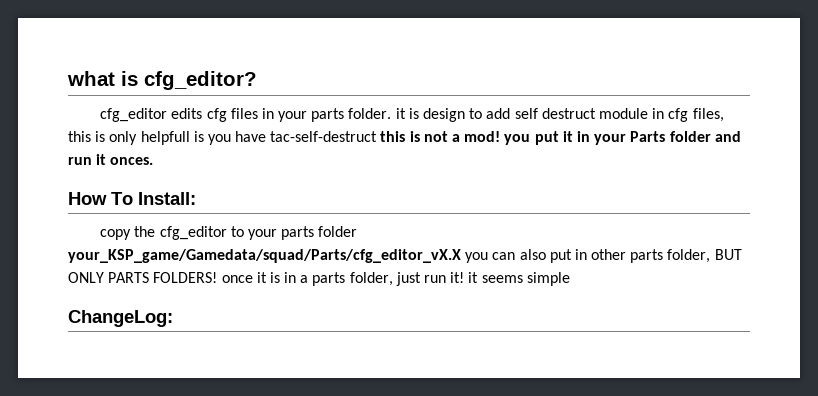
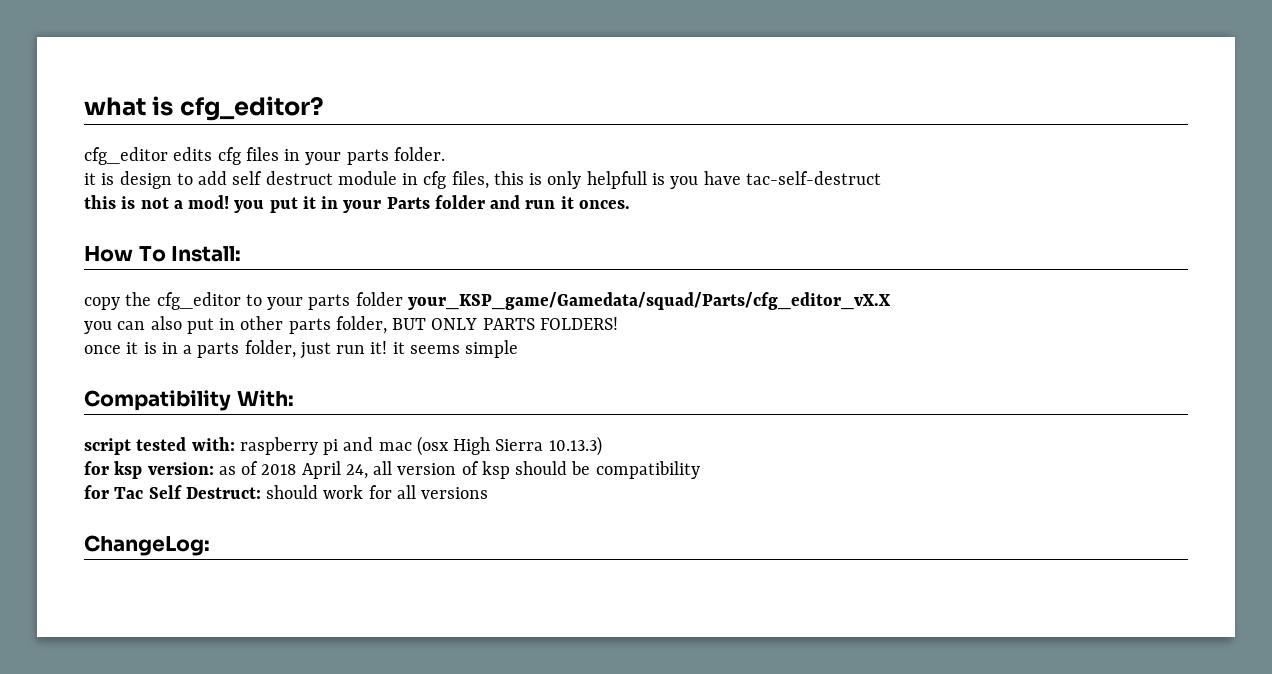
(392, 113) none -> (445, 154) //
(378, 136) none -> (881, 178) //
(461, 256) none -> (891, 301) //
(218, 277) none -> (618, 323) //
(570, 279) none -> [84,390,294,411] [84,436,602,456] [84,461,700,479] [84,485,489,499] // Compatibility With: // script tested with: raspberry pi and mac (osx High Sierra 10.13.3) // for ksp version: as of 2018 April 24, all version of ksp should be compatibility // for Tac Self Destruct: should work for all versions

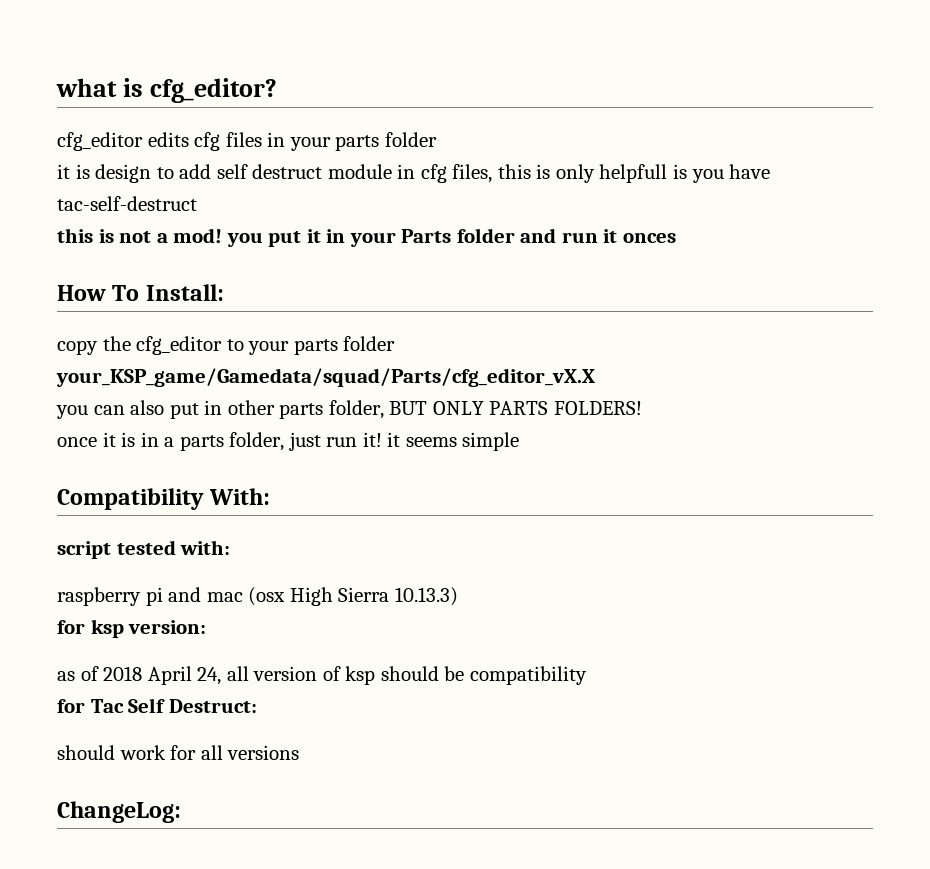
[393,147,445,161] folder. -> [384,132,437,147] folder
[578,200,630,209] onces. -> [623,233,677,243] onces
(235, 444) none -> (231, 547) //
(214, 468) none -> (207, 627) //
(261, 493) none -> (257, 706) //

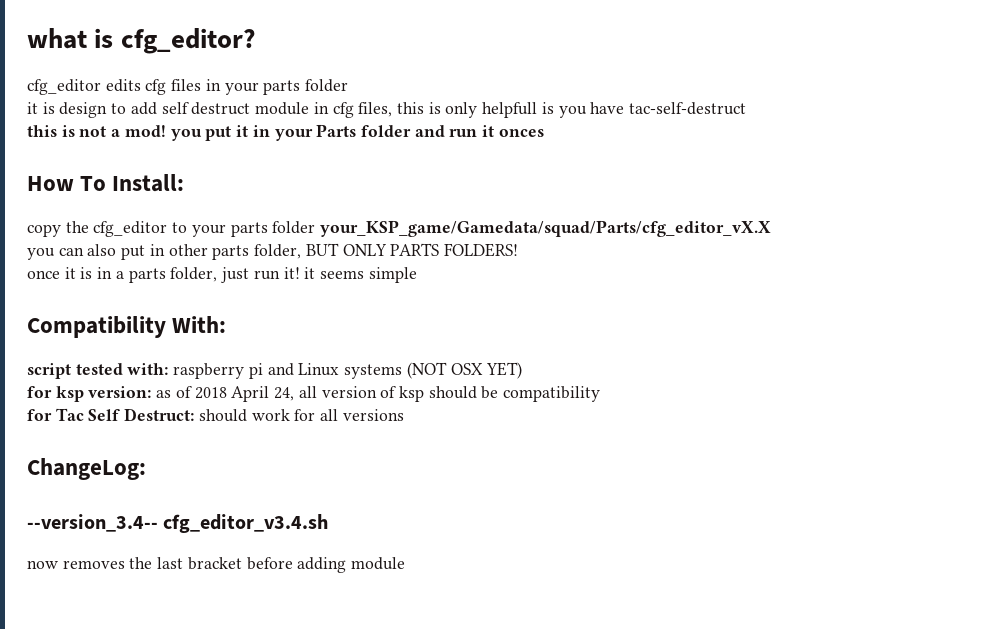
(231, 547) // -> (169, 369) none
[206,587,458,606] mac (osx High Sierra 10.13.3) -> [298,362,523,379] Linux systems (NOT OSX YET)
(207, 627) // -> (152, 392) none
(257, 706) // -> (195, 414) none
(181, 812) none -> [27,514,329,533] [27,557,406,573] // --version_3.4-- cfg_editor_v3.4.sh // now removes the last bracket before adding module

